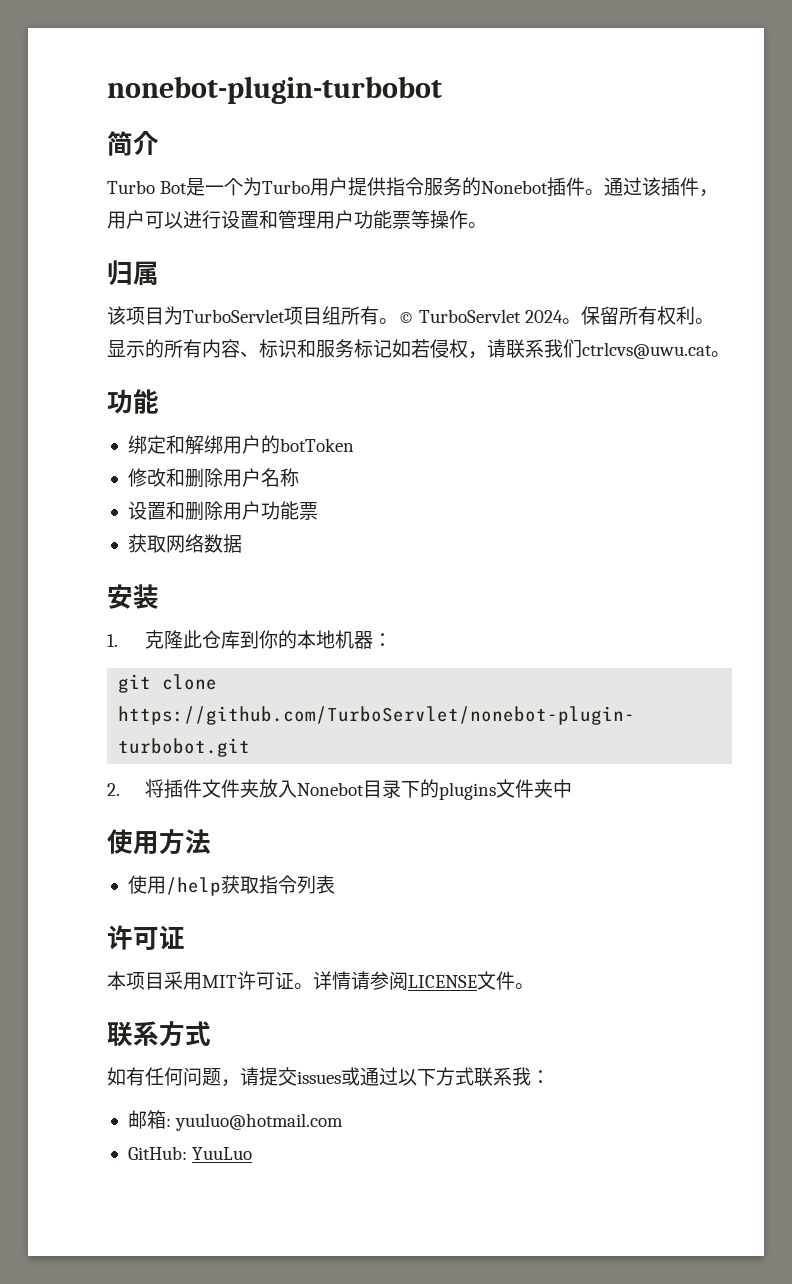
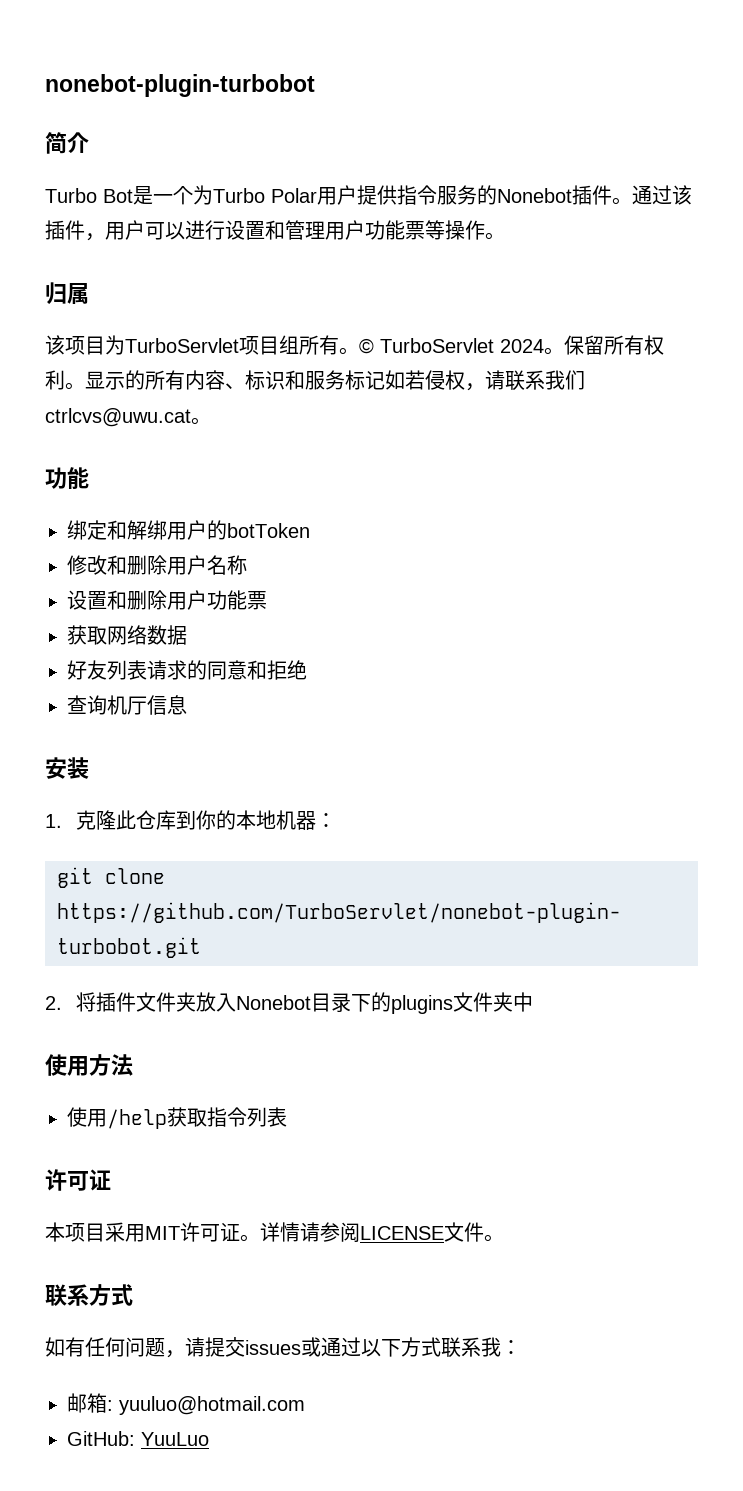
(311, 187) none -> [271,188,317,203] Polar
(242, 543) none -> [67,660,307,680] [67,695,187,715] // 好友列表请求的同意和拒绝 // 查询机厅信息

